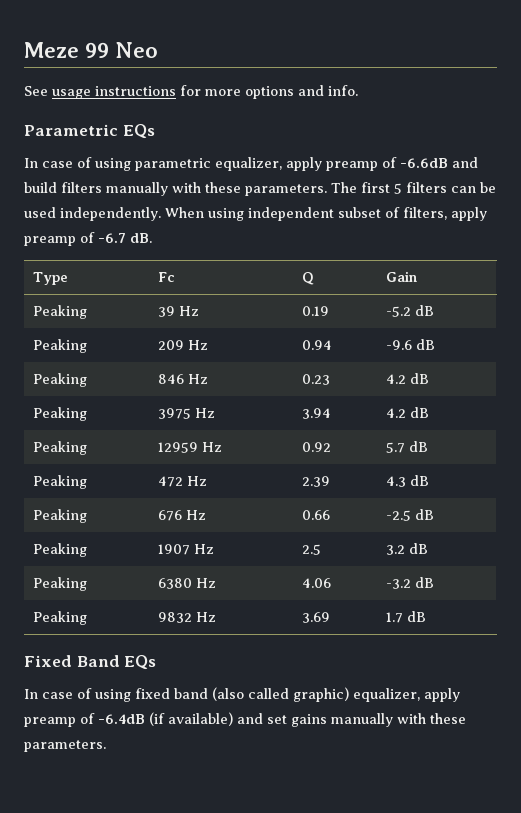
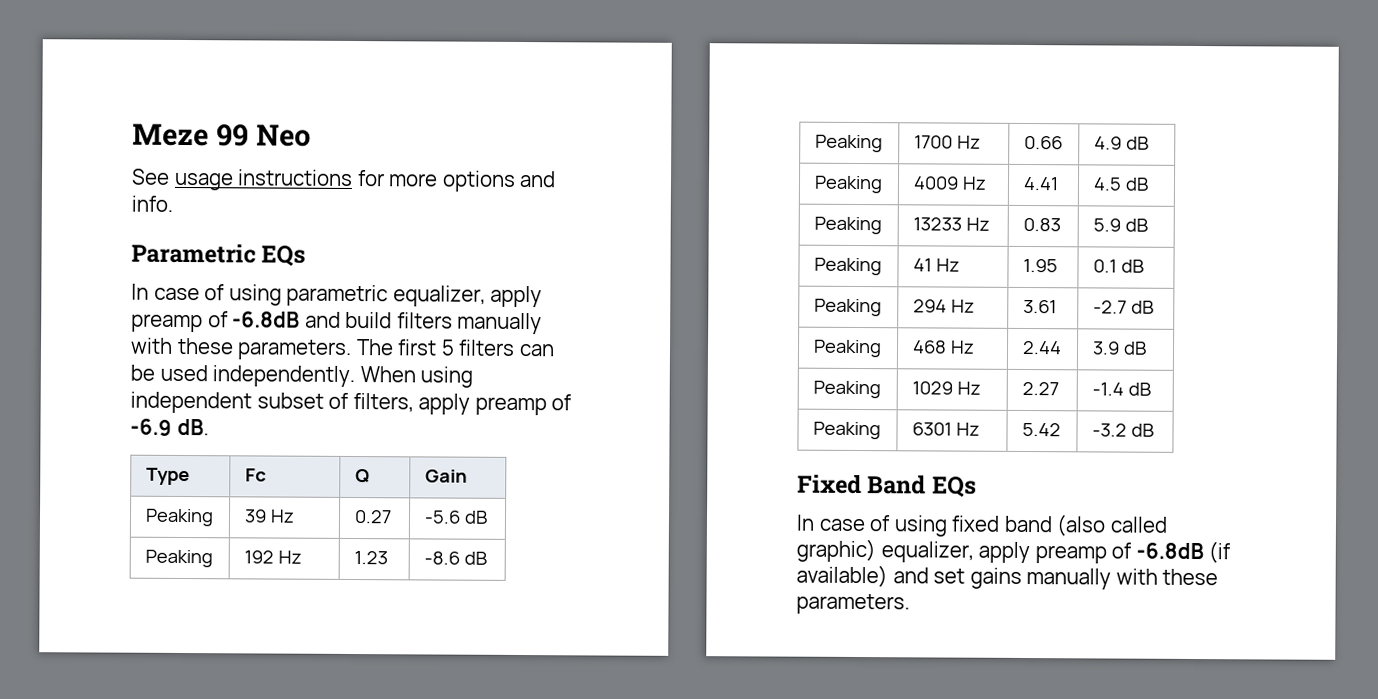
[400,158,448,168] -6.6dB -> [232,311,301,328] -6.8dB
[98,233,126,243] -6.7 -> [130,418,172,436] -6.9
[301,306,329,316] [385,305,434,317] [32,339,87,353] [157,340,208,350] [301,340,332,350] [385,339,435,350] [32,373,87,387] [157,374,208,384] [301,374,330,385] [385,373,429,384] [32,407,87,421] [157,408,215,419] [301,408,331,419] [385,407,429,418] [32,441,87,455] [157,442,222,453] [301,442,331,452] [385,441,428,453] [32,475,87,489] [157,476,207,487] [301,476,330,487] [385,475,429,487] [32,509,87,523] [157,510,206,521] [301,510,330,520] [385,509,434,521] [32,543,87,557] [157,544,214,555] [301,544,321,555] [385,543,428,555] [32,577,87,591] [157,578,216,589] [301,578,331,588] [385,577,434,589] [32,611,87,625] [157,612,216,623] [301,612,330,623] [385,612,403,623] 0.19 | -5.2 dB // Peaking | 209 Hz | 0.94 | -9.6 dB // Peaking | 846 Hz | 0.23 | 4.2 dB // Peaking | 3975 Hz | 3.94 | 4.2 dB // Peaking | 12959 Hz | 0.92 | 5.7 dB // Peaking | 472 Hz | 2.39 | 4.3 dB // Peaking | 676 Hz | 0.66 | -2.5 dB // Peaking | 1907 Hz | 2.5 | 3.2 dB // Peaking | 6380 Hz | 4.06 | -3.2 dB // Peaking | 9832 Hz | 3.69 | 1.7 -> [353,510,392,524] [423,510,488,524] [144,549,213,568] [243,550,302,564] [353,551,388,565] [423,551,487,565] [814,134,883,153] [913,135,981,149] [1023,135,1063,150] [1093,136,1149,150] [813,175,883,194] [912,176,987,190] [1022,176,1059,191] [1092,177,1149,191] [813,216,882,235] [912,217,990,231] [1022,217,1061,232] [1092,218,1148,232] [813,257,882,276] [912,258,960,272] [1022,258,1058,273] [1092,259,1144,273] [813,298,882,317] [912,299,975,313] [1022,299,1057,314] [1092,300,1154,314] [812,339,882,358] [911,340,975,354] [1021,340,1062,355] [1091,341,1147,355] [812,380,881,399] [911,381,981,395] [1021,381,1059,396] [1091,382,1151,396] [812,421,881,440] [911,422,980,436] [1021,422,1061,437] [1091,423,1127,437] 0.27 | -5.6 dB // Peaking | 192 Hz | 1.23 | -8.6 dB // Peaking | 1700 Hz | 0.66 | 4.9 dB // Peaking | 4009 Hz | 4.41 | 4.5 dB // Peaking | 13233 Hz | 0.83 | 5.9 dB // Peaking | 41 Hz | 1.95 | 0.1 dB // Peaking | 294 Hz | 3.61 | -2.7 dB // Peaking | 468 Hz | 2.44 | 3.9 dB // Peaking | 1029 Hz | 2.27 | -1.4 dB // Peaking | 6301 Hz | 5.42 | -3.2
[98,714,145,724] -6.4dB -> [1135,542,1204,560] -6.8dB

